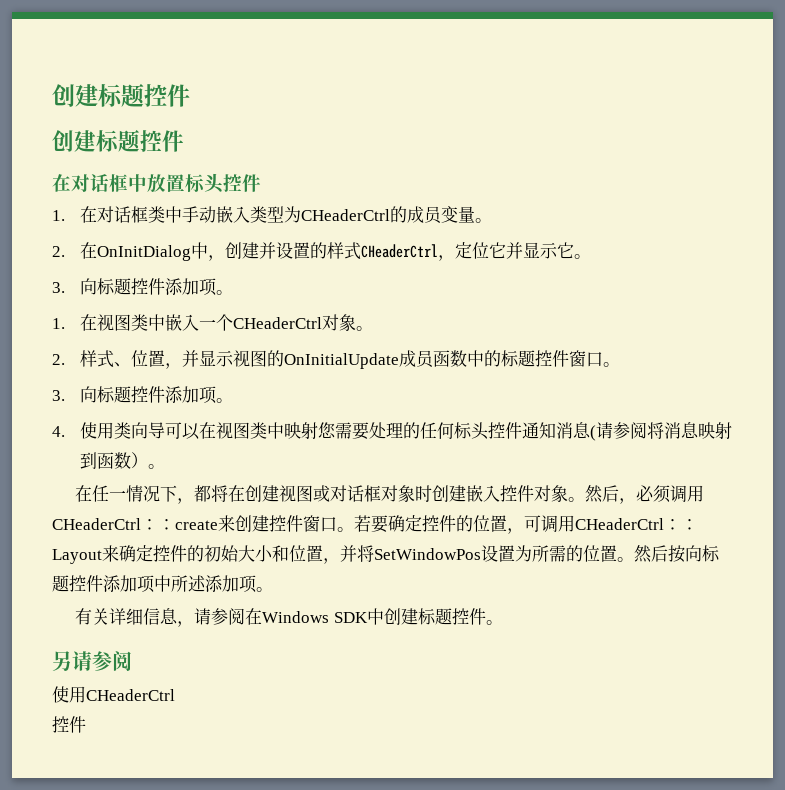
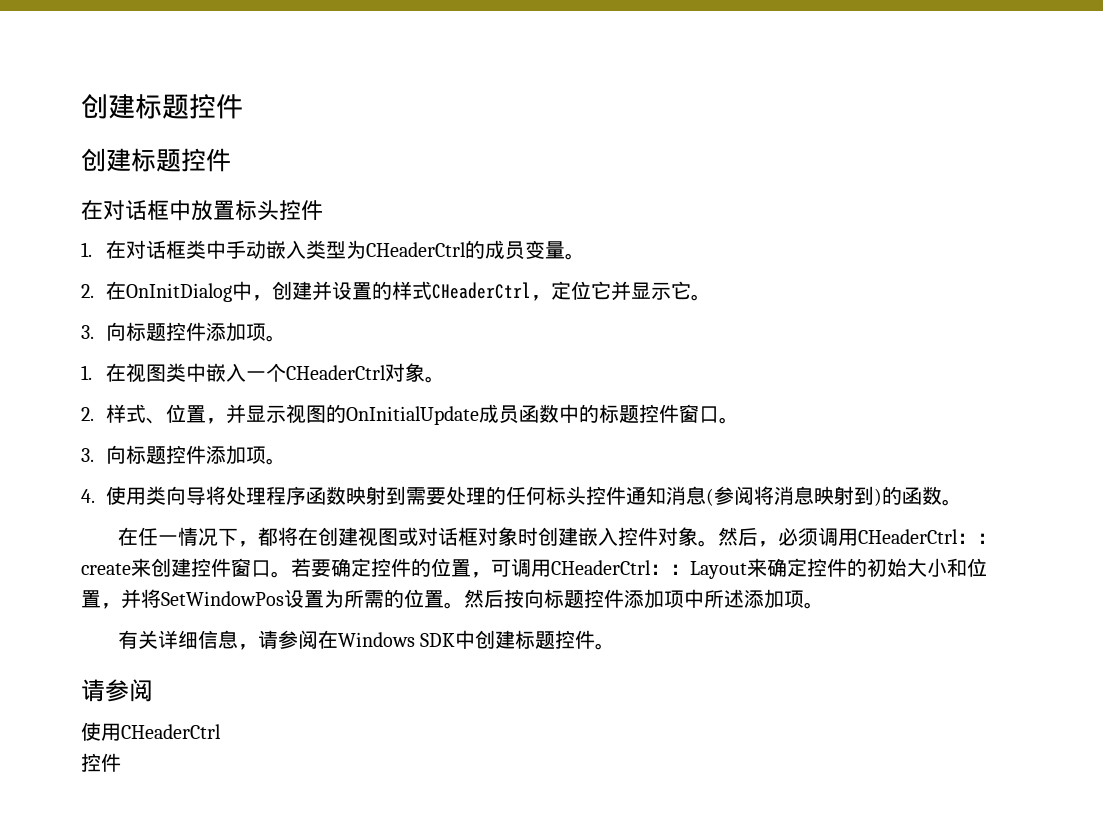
[165,422,337,440] 可以在视图类中映射您 -> [206,486,407,505] 将处理程序函数映射到
[596,422,614,439] 请 -> (715, 497) none
[97,452,149,469] 函数） -> [874,486,943,506] )的函数
[52,651,72,671] 另 -> (615, 646) none

